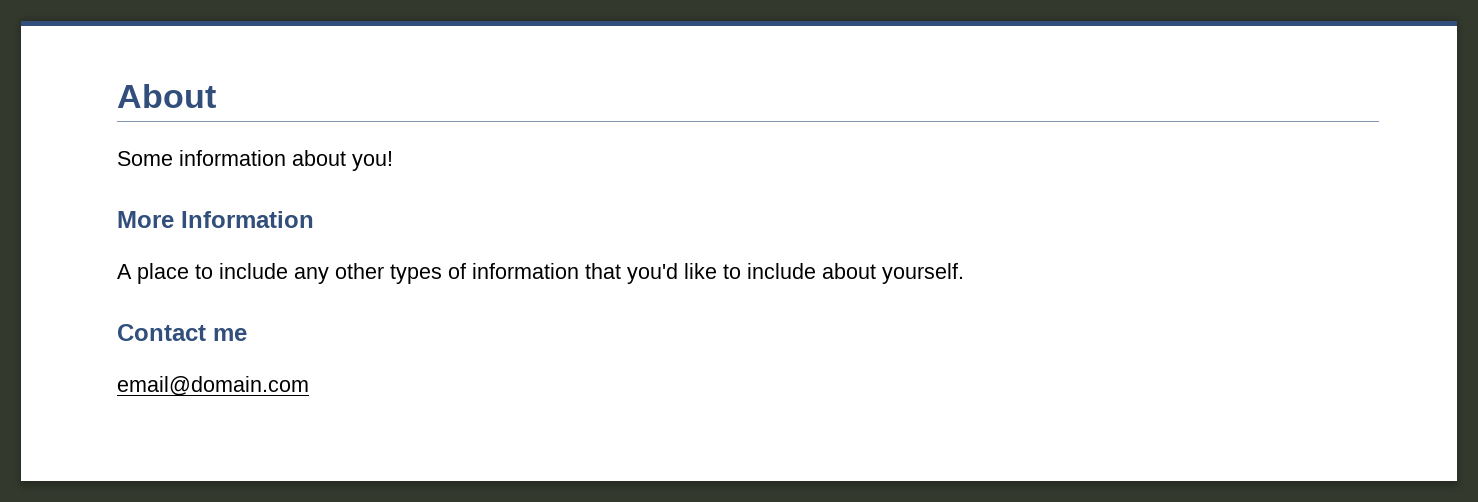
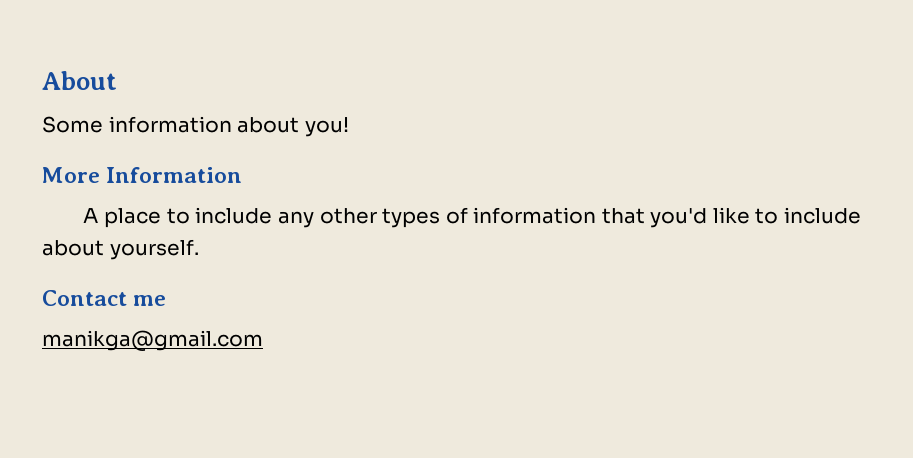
[117,376,309,396] email@domain.com -> [42,330,263,351] manikga@gmail.com

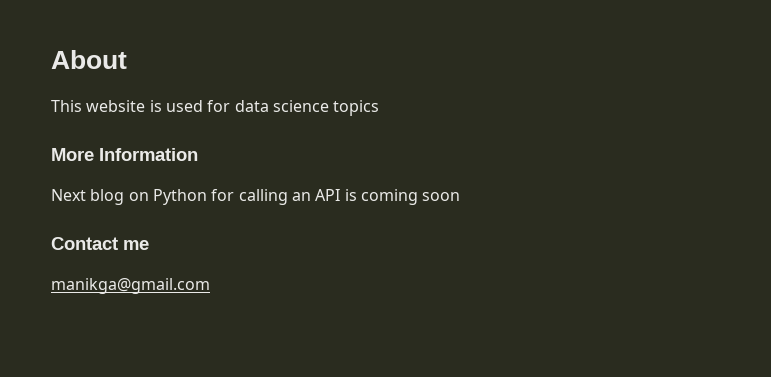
[42,116,349,137] [42,167,243,183] [82,207,861,228] [42,239,199,260] Some information about you! // More Information // A place to include any other types of information that you'd like to include about yourself. -> [51,100,380,116] [51,148,198,161] [51,189,461,205] This website is used for data science topics // More Information // Next blog on Python for calling an API is coming soon

